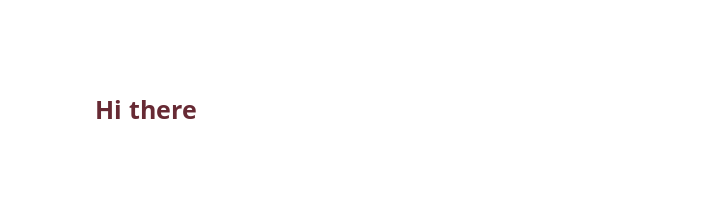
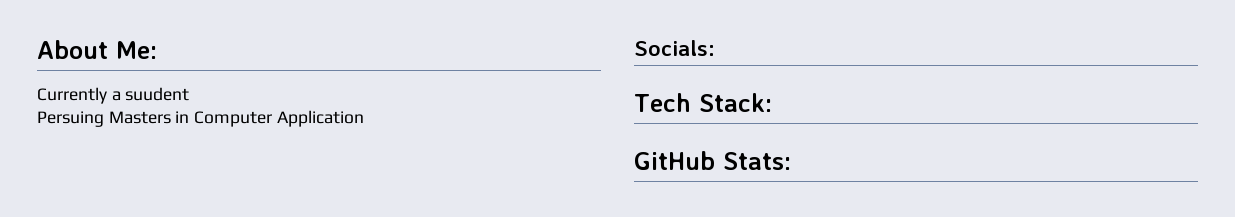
[95,100,197,119] Hi there -> [37,40,157,59] [37,87,190,104] [37,110,364,127] [634,40,715,56] [634,93,772,112] [634,151,791,170] About Me: // Currently a suudent // Persuing Masters in Computer Application // Socials: // Tech Stack: // GitHub Stats:

